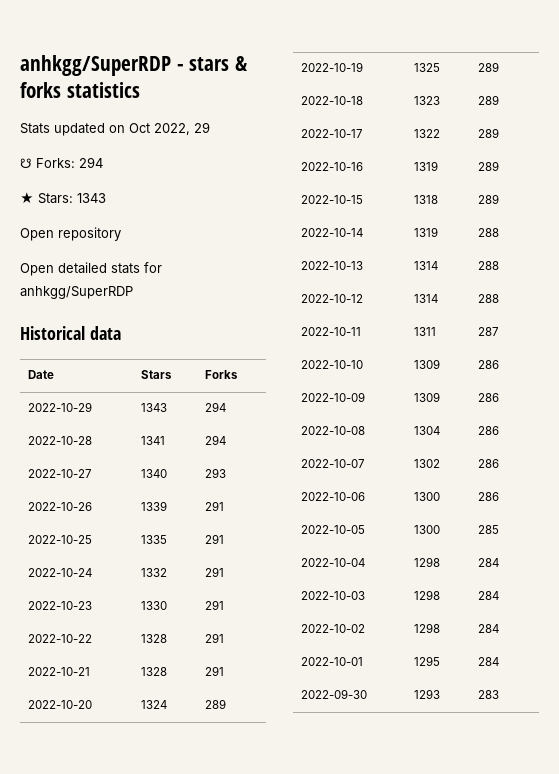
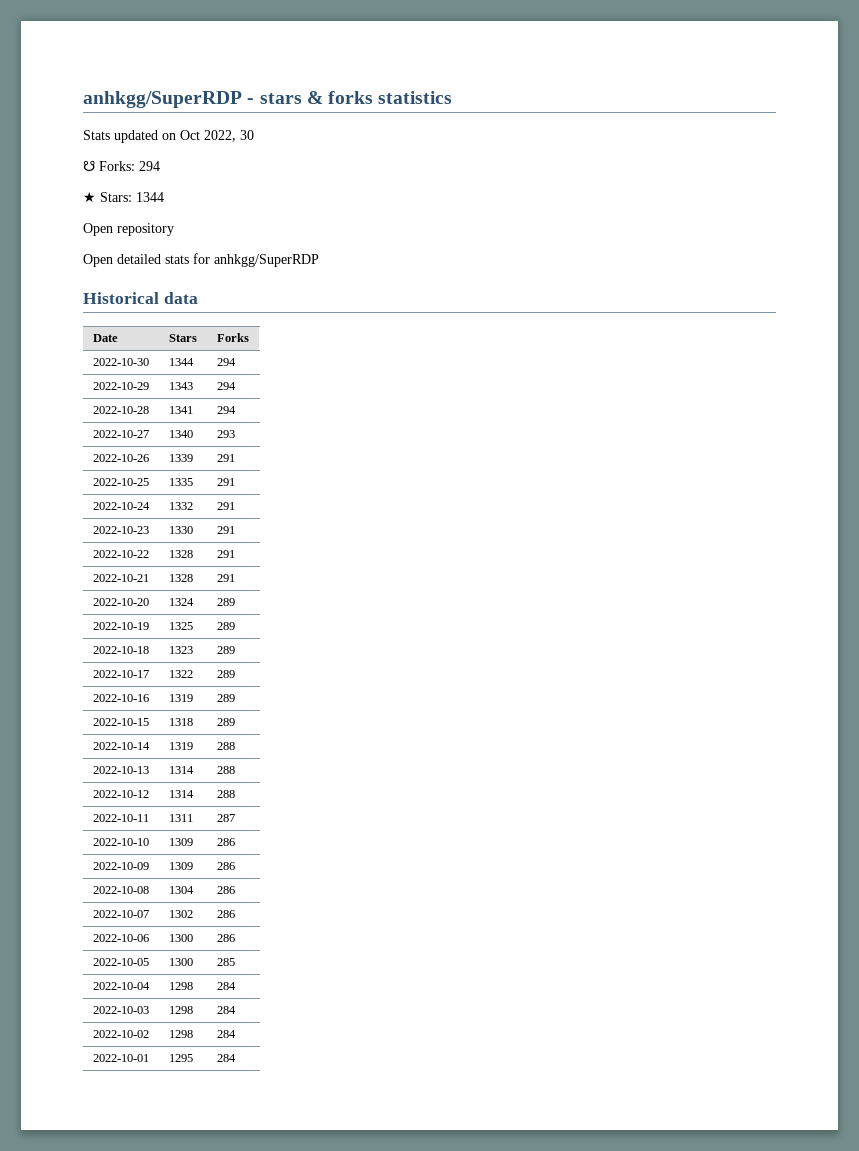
[194,122,210,133] 29 -> [240,130,254,140] 30
[77,193,106,203] 1343 -> [136,192,164,202] 1344
(239, 374) none -> [92,358,149,366] [168,358,194,366] [216,358,236,366] // 2022-10-30 | 1344 | 294
[301,689,368,699] [414,689,441,699] [478,690,500,699] // 2022-09-30 | 1293 | 283 -> (236, 1058) none

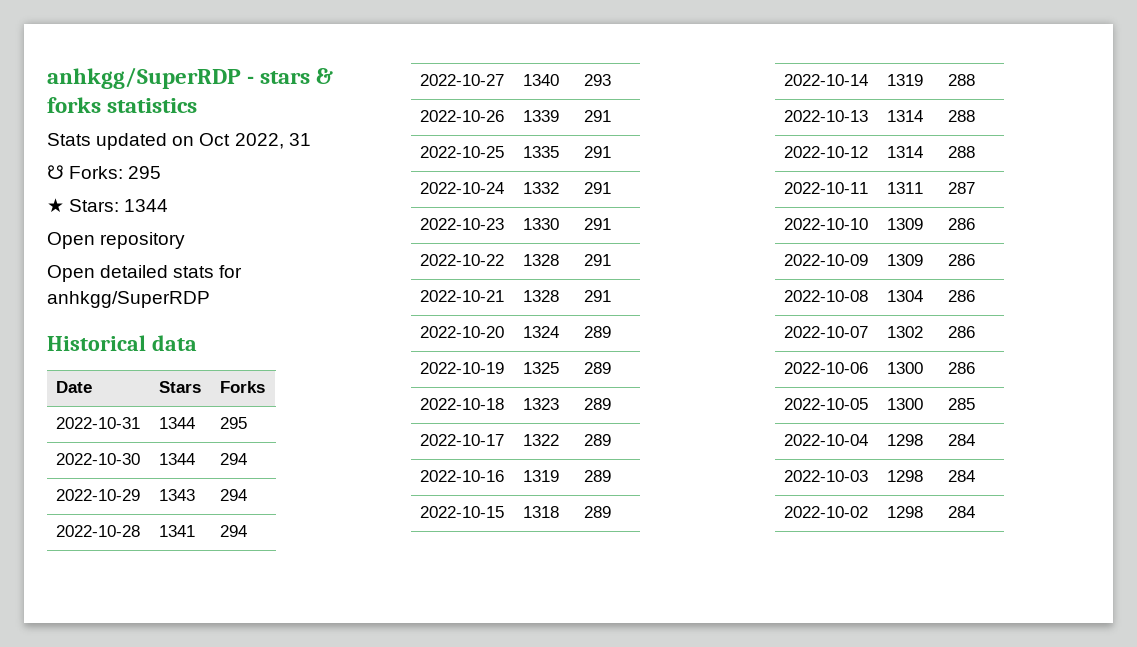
[240,130,254,140] 30 -> [288,133,311,146] 31
[139,161,160,171] 294 -> [128,166,162,179] 295
(249, 337) none -> [56,417,141,429] [159,417,196,429] [220,417,248,429] // 2022-10-31 | 1344 | 295
[92,1054,149,1062] [168,1054,193,1062] [216,1054,236,1062] // 2022-10-01 | 1295 | 284 -> (976, 512) none

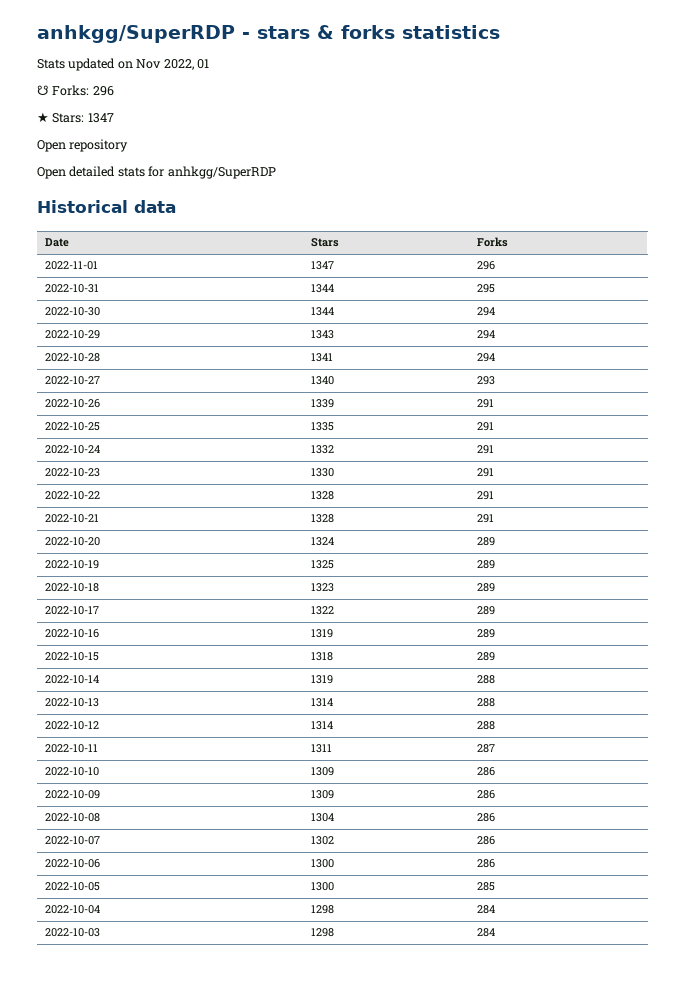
[199,133,311,149] Oct 2022, 31 -> [136,59,209,70] Nov 2022, 01
[128,166,162,179] 295 -> [92,86,114,96] 296
[124,199,169,212] 1344 -> [87,113,114,123] 1347
(266, 387) none -> [44,261,98,270] [310,261,334,270] [476,261,495,270] // 2022-11-01 | 1347 | 296
[784,506,869,518] [887,506,924,518] [948,506,976,518] // 2022-10-02 | 1298 | 284 -> (495, 932) none

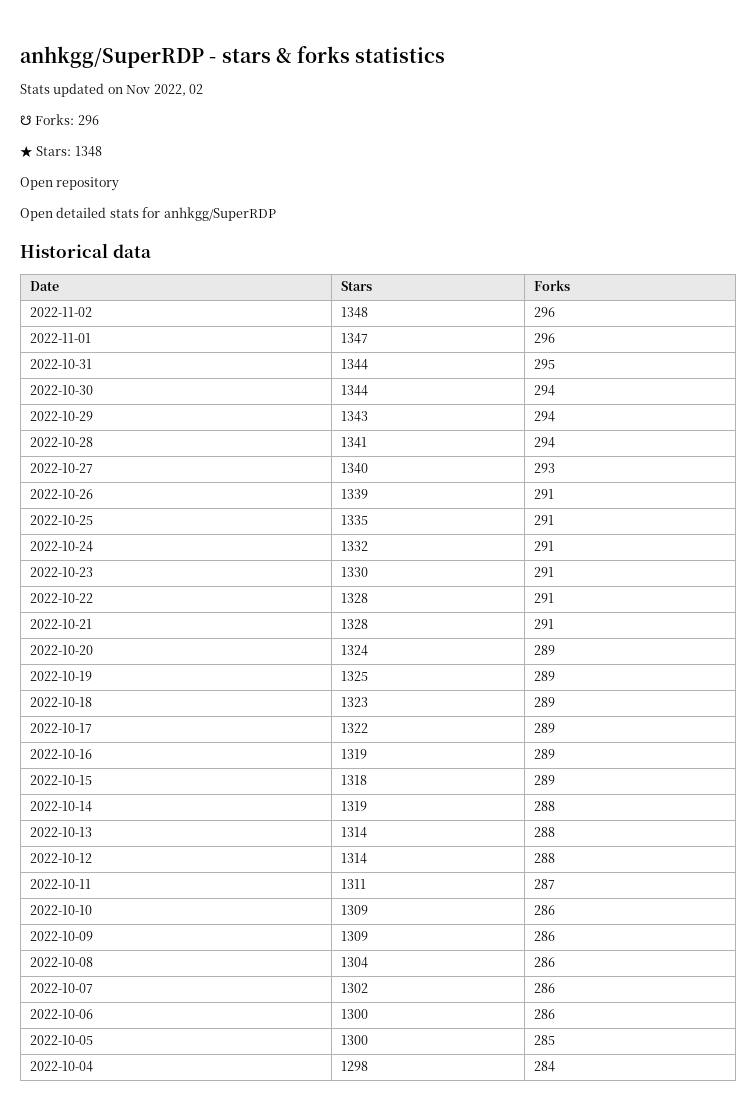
[196,59,209,69] 01 -> [188,84,203,94] 02
[87,113,114,123] 1347 -> [74,146,102,157] 1348
(508, 242) none -> [29,307,92,317] [340,307,368,318] [533,307,555,317] // 2022-11-02 | 1348 | 296
[44,928,100,937] [310,928,334,937] [476,928,495,937] // 2022-10-03 | 1298 | 284 -> (555, 1066) none

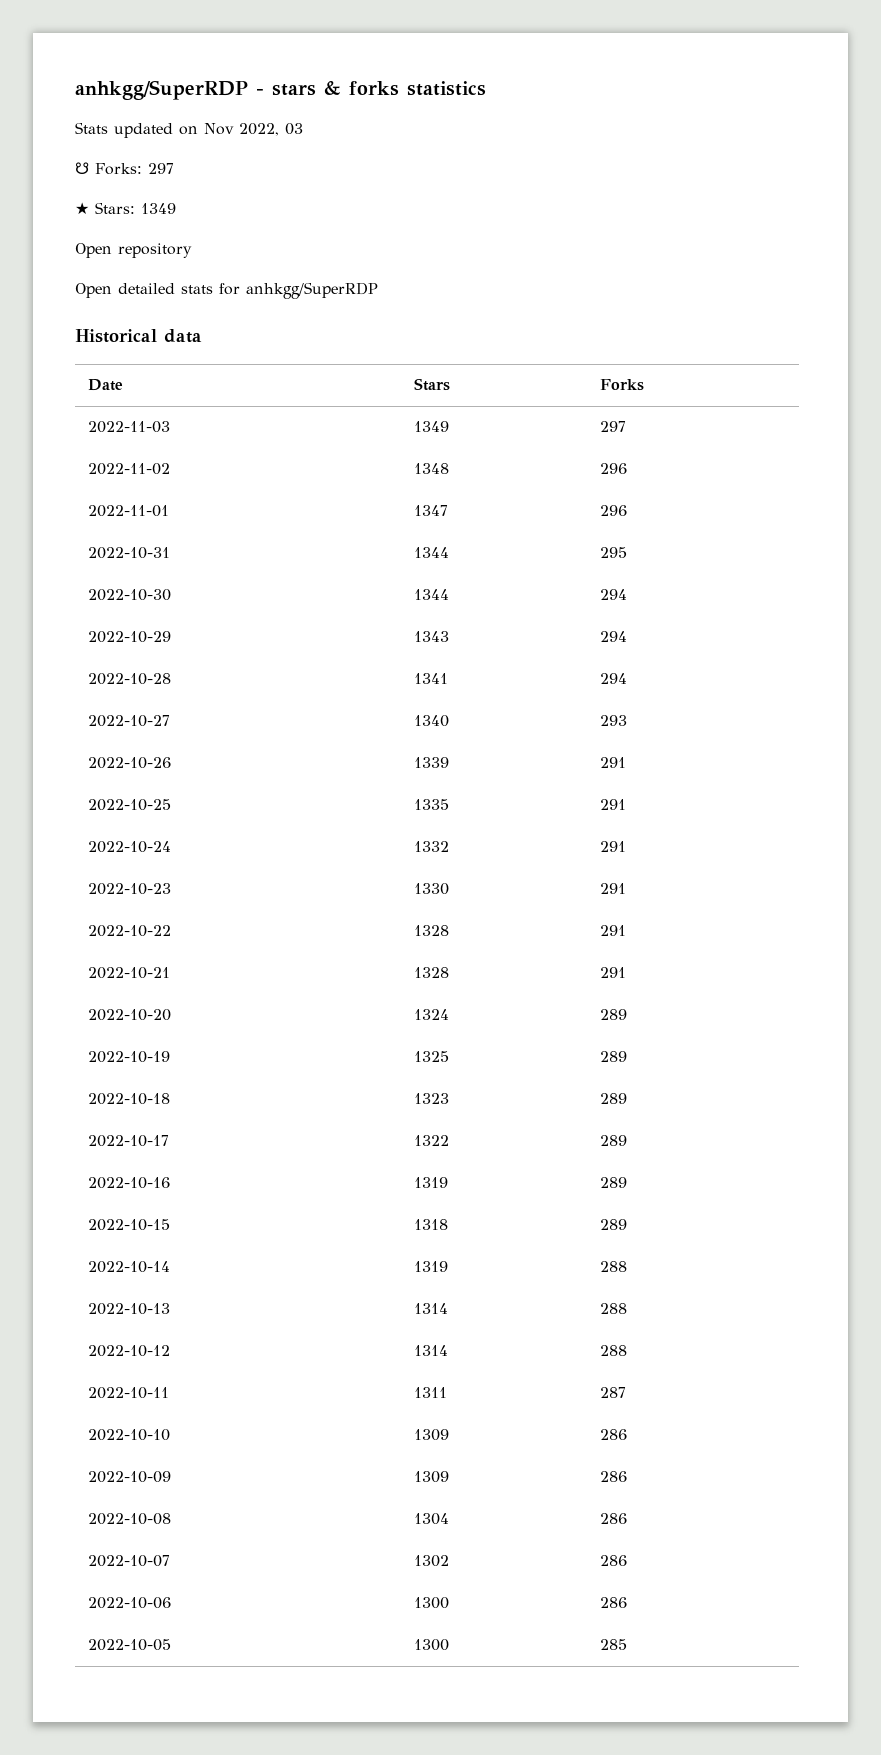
[188,84,203,94] 02 -> [285,123,303,135] 03
[77,115,99,125] 296 -> [148,163,174,174] 297
[74,146,102,157] 1348 -> [141,203,176,214] 1349
(570, 285) none -> [87,421,170,433] [413,421,449,432] [599,421,626,432] // 2022-11-03 | 1349 | 297
[29,1061,93,1072] [340,1061,368,1071] [533,1061,555,1072] // 2022-10-04 | 1298 | 284 -> (627, 1644) none

